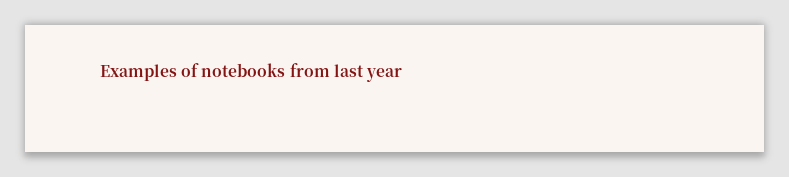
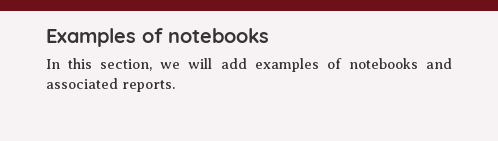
[289,63,402,82] from last year -> [46,58,452,72] [46,78,175,92] // In this section, we will add examples of notebooks and associated reports.

